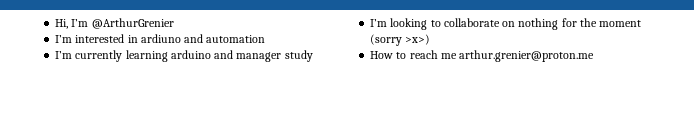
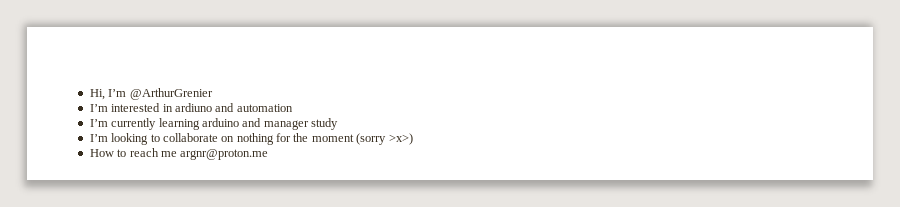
[459,50,595,62] arthur.grenier@proton.me -> [180,149,269,160] argnr@proton.me

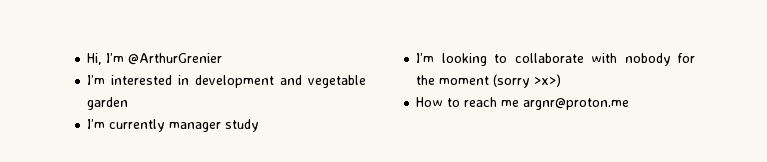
[174,103,293,112] ardiuno and automation -> [195,75,367,88] [87,97,129,110] development and vegetable garden
[158,118,262,130] learning arduino and -> (166, 125) none
[221,133,274,145] on nothing -> [591,53,671,66] with nobody

